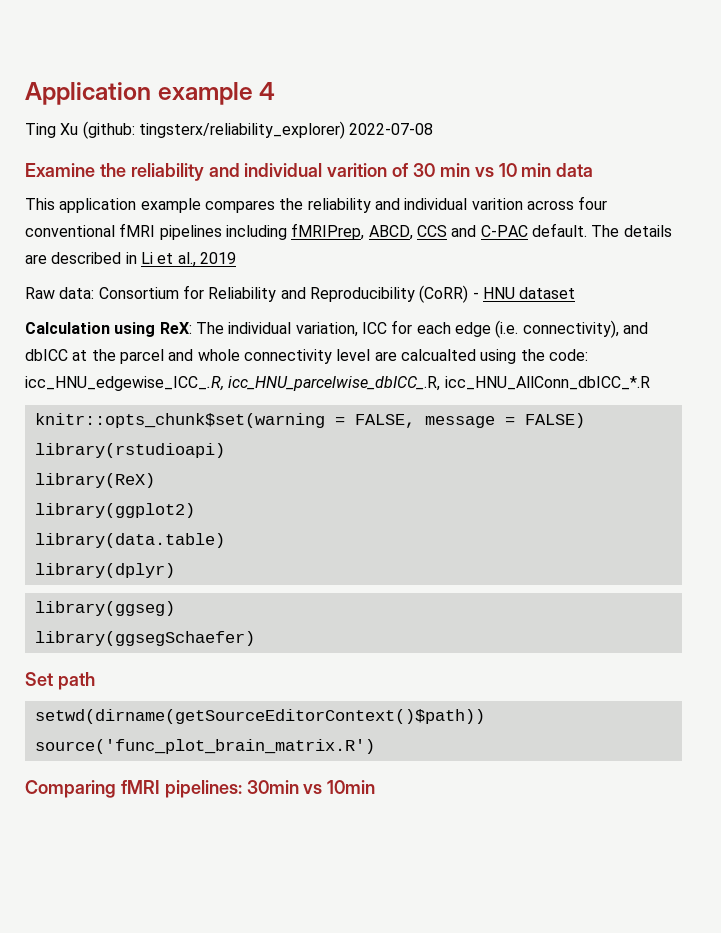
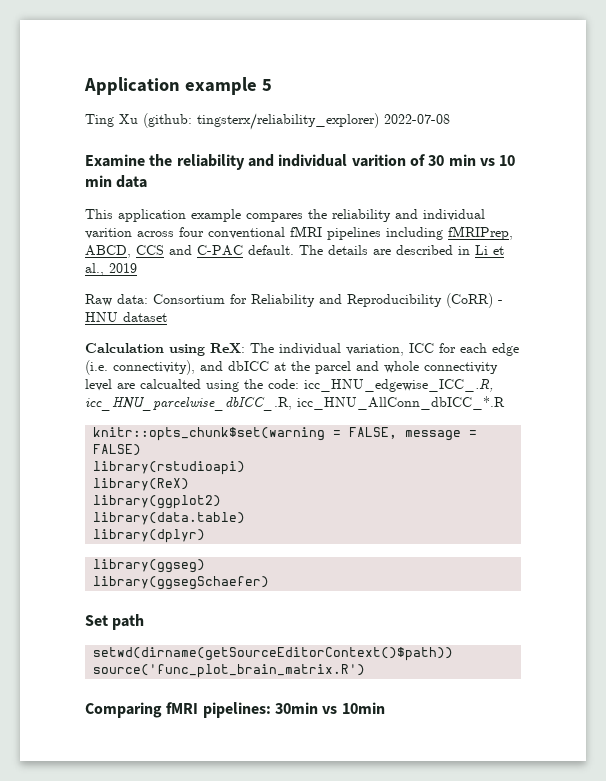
[259,82,276,100] 4 -> [261,79,272,91] 5

